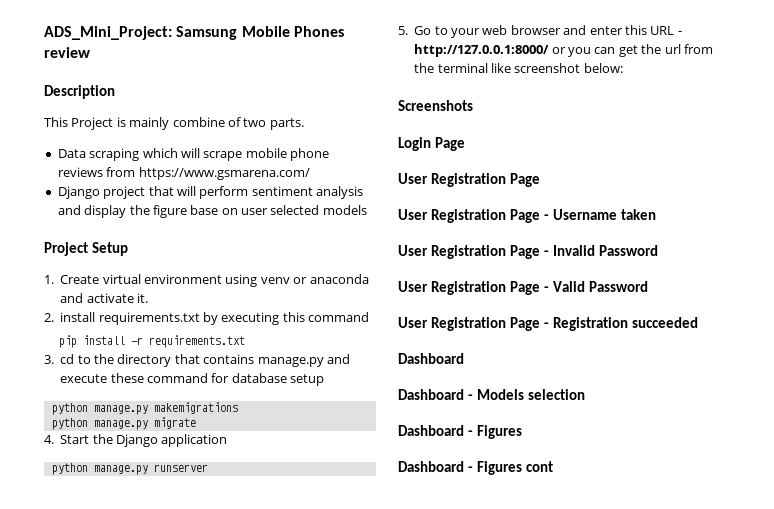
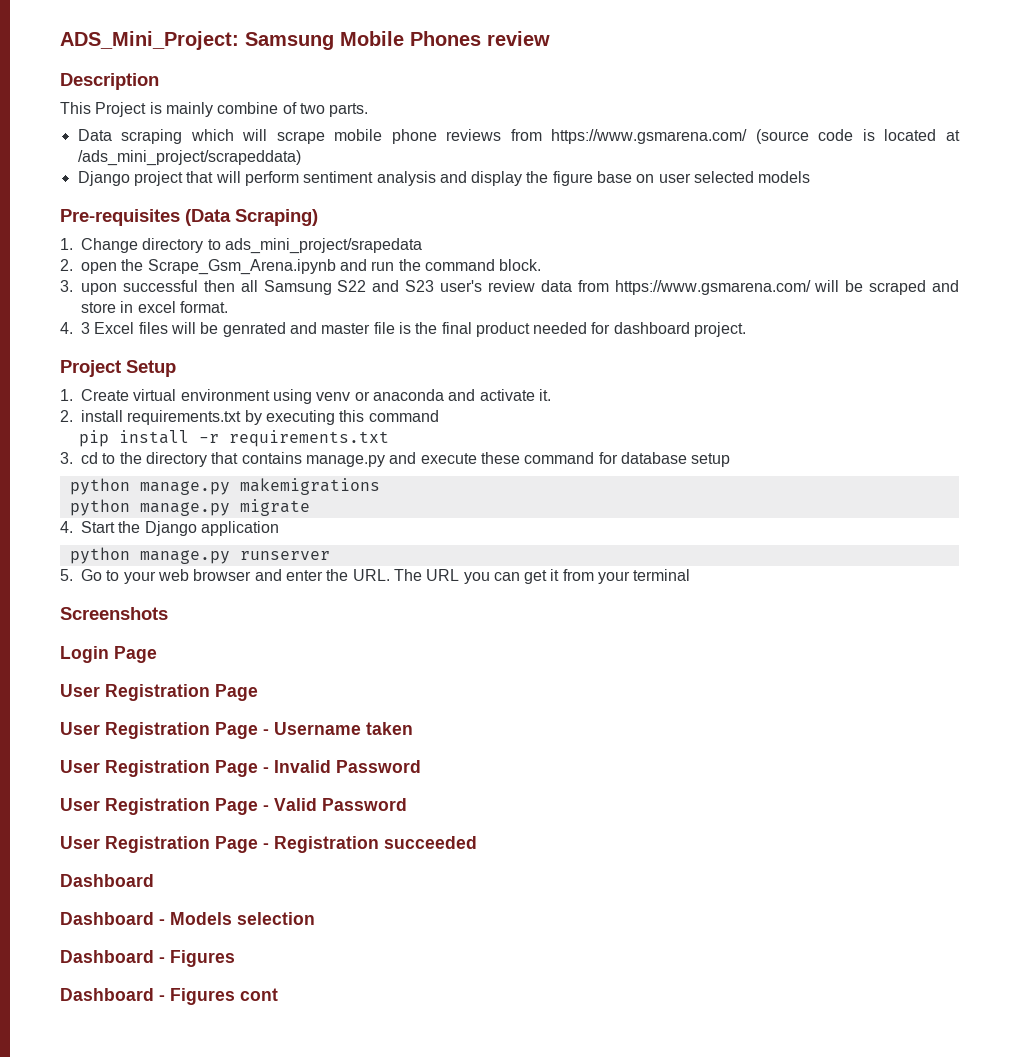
(310, 173) none -> [755,129,960,144] [77,150,301,166] (source code is located at /ads_mini_project/scrapeddata)
(367, 210) none -> [60,209,318,226] [60,238,422,254] [60,259,542,275] [60,280,959,295] [81,301,228,313] [60,322,747,337] // Pre-requisites (Data Scraping) // 1. Change directory to ads_mini_project/srapedata // 2. open the Scrape_Gsm_Arena.ipynb and run the command block. // 3. upon successful then all Samsung S22 and S23 user's review data from https://www.gsmarena.com/ will be scraped and store in excel format. // 4. 3 Excel files will be genrated and master file is the final product needed for dashboard project.
[624,25,682,35] [414,44,713,57] [414,63,623,73] this URL - http://127.0.0.1:8000/ or you can get the url from the terminal like screenshot below: -> [326,569,691,584] the URL. The URL you can get it from your terminal

